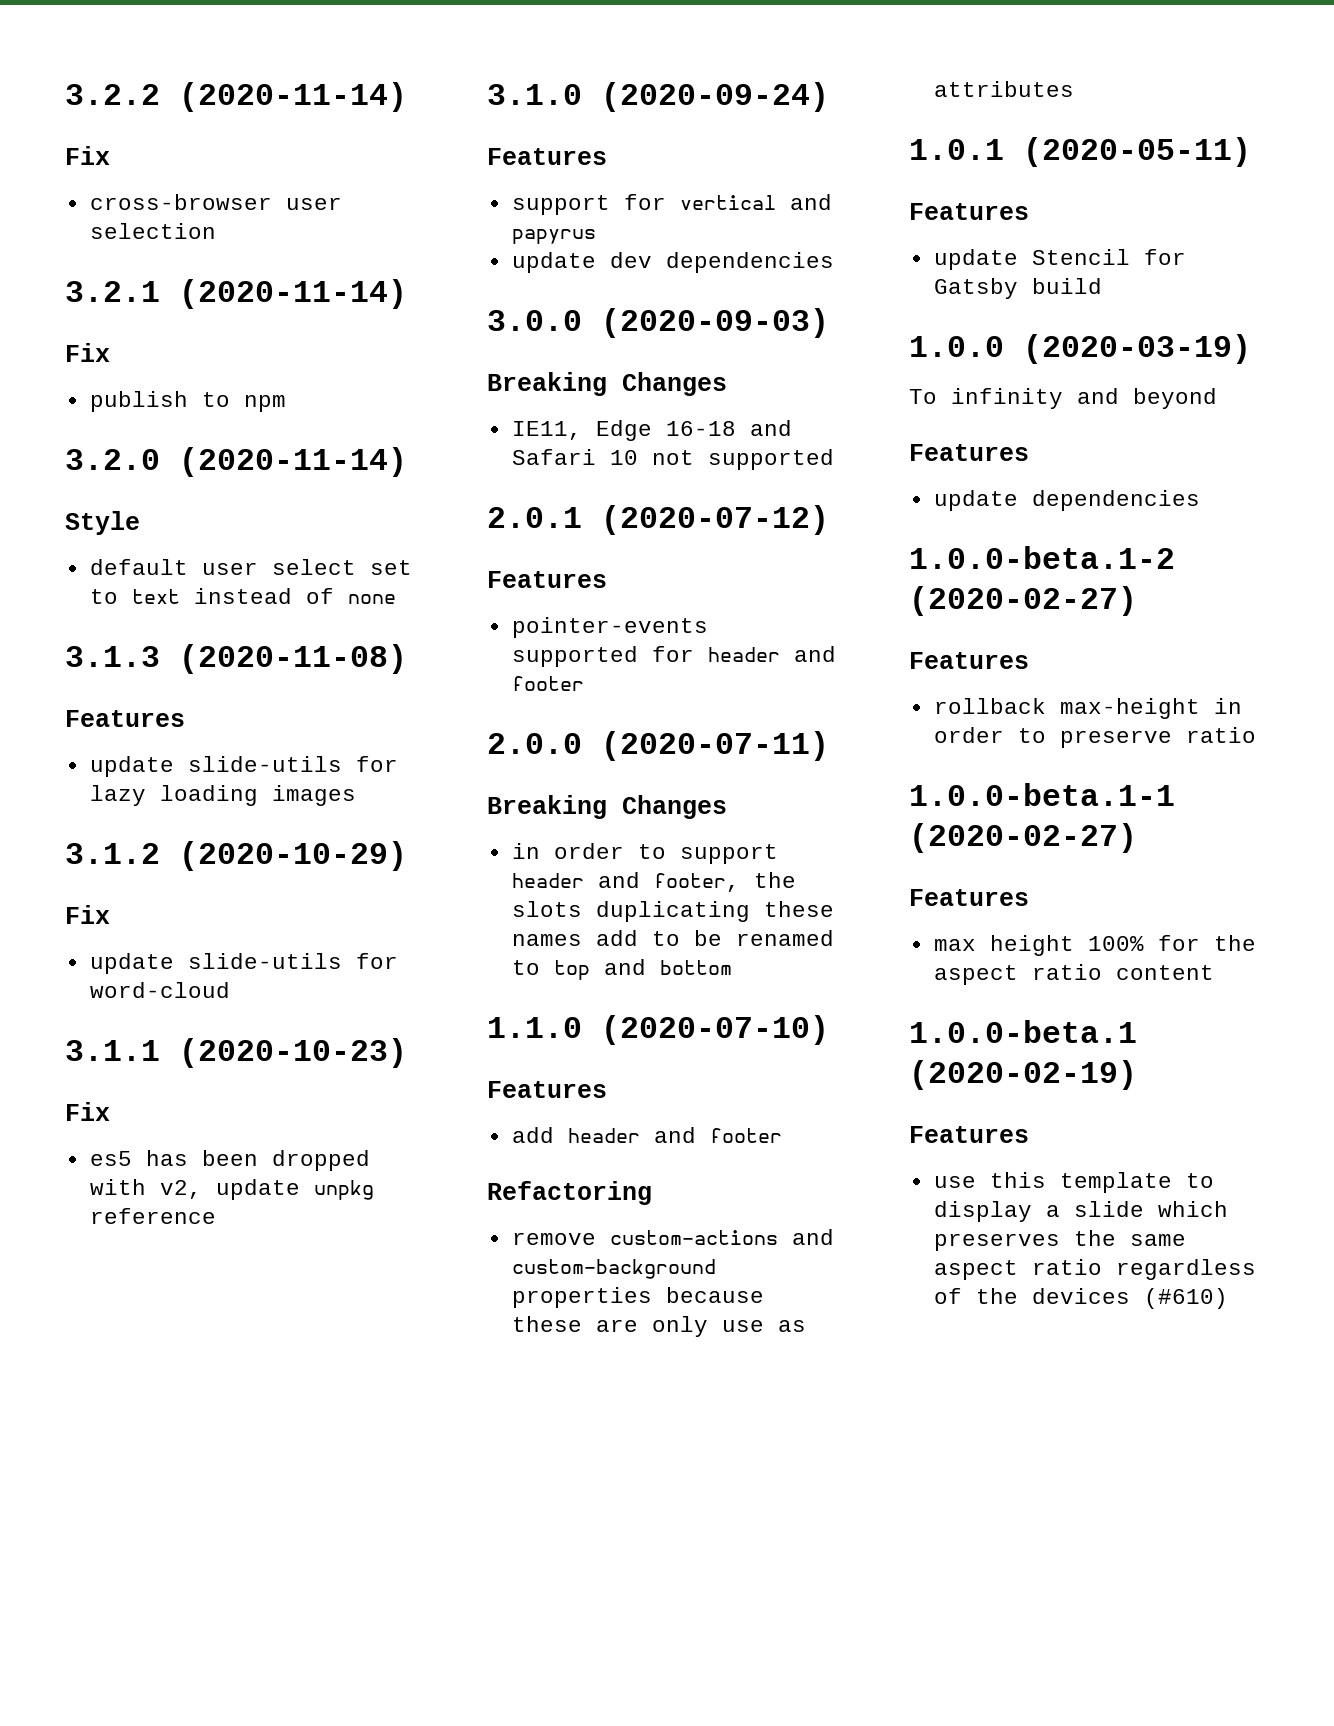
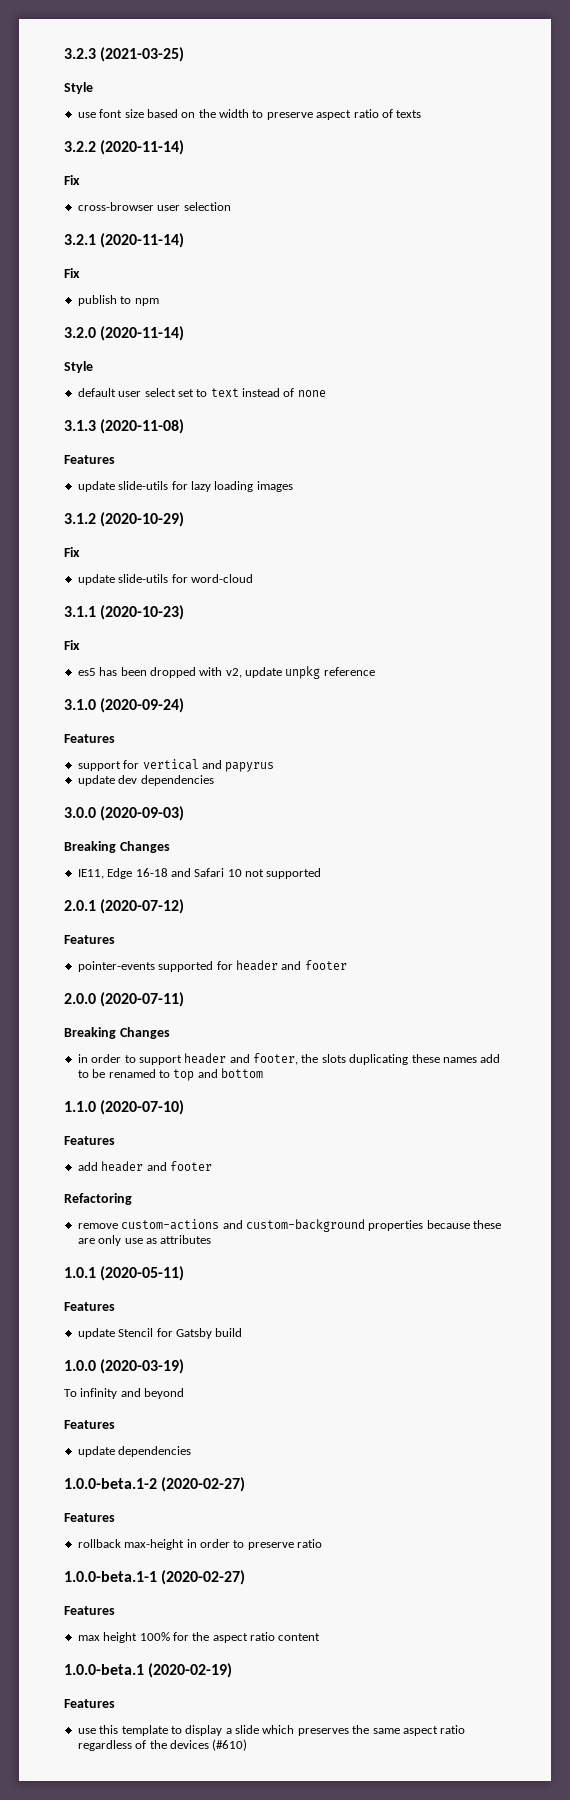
(65, 94) none -> [64,47,185,62] [64,82,93,94] [77,109,422,120] 3.2.3 (2021-03-25) // Style // use font size based on the width to preserve aspect ratio of texts //

